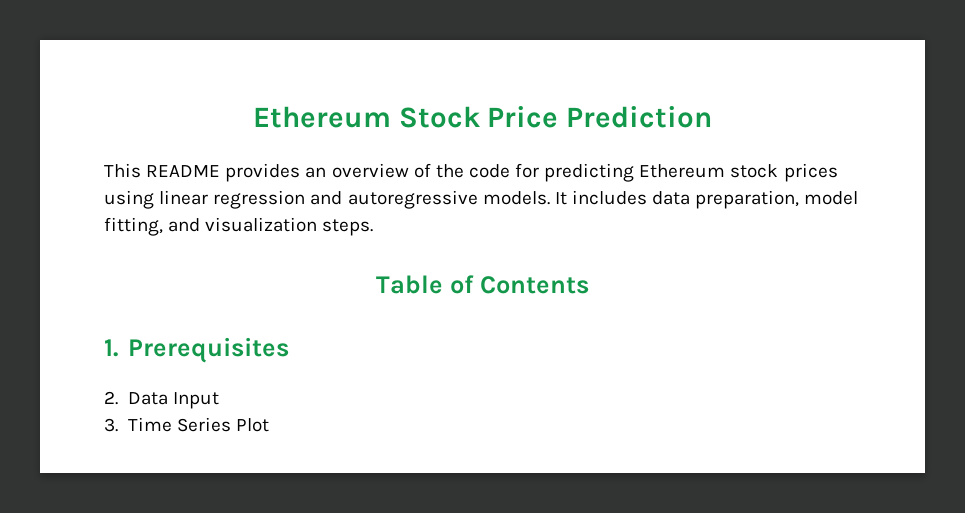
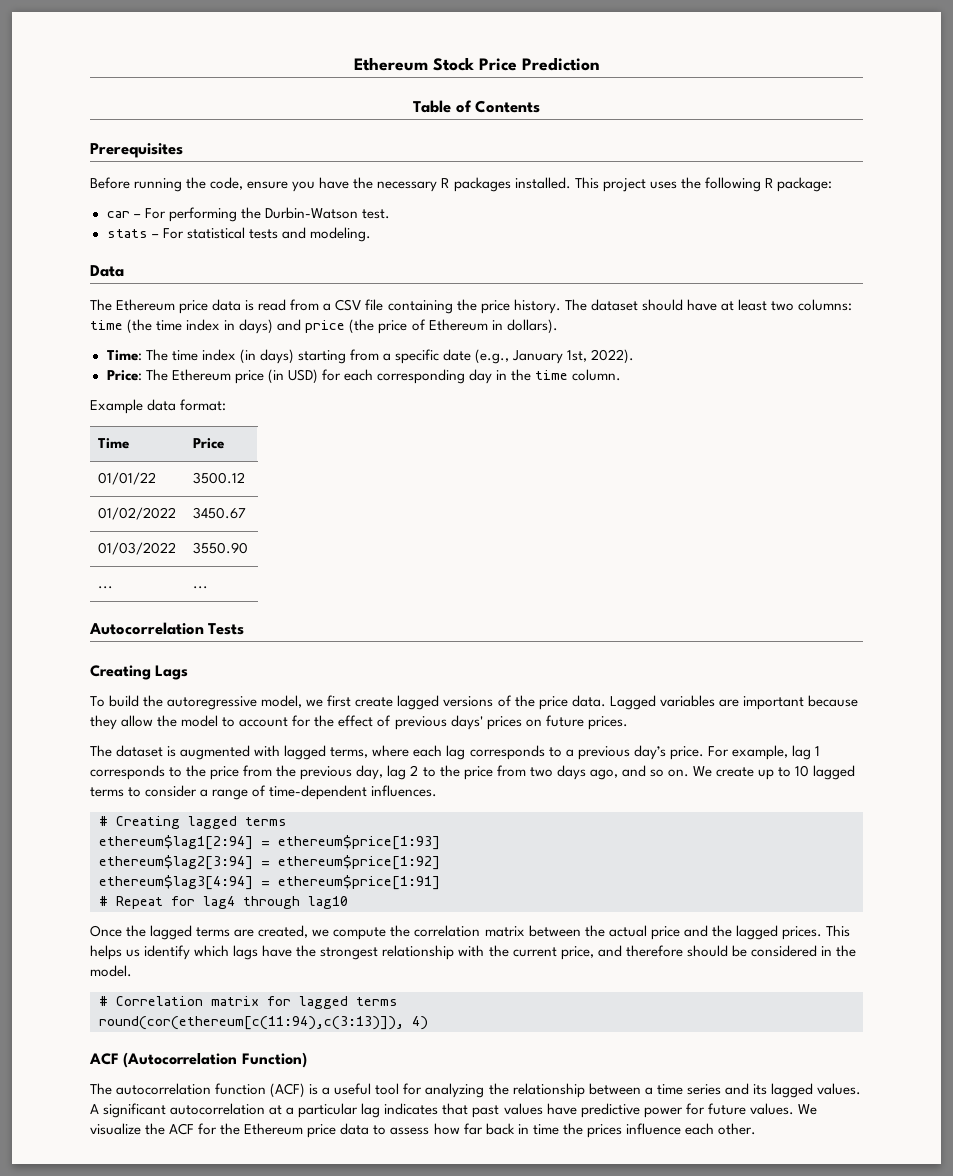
[104,163,838,182] [104,190,859,209] [104,217,374,236] // This README provides an overview of the code for predicting Ethereum stock prices using linear regression and autoregressive models. It includes data preparation, model fitting, and visualization steps. -> (600, 64) none
[104,339,118,357] 1. -> (540, 106) none
[104,391,219,409] [104,417,269,432] 2. Data Input // 3. Time Series Plot -> [90,177,832,192] [106,207,390,222] [106,227,371,242] [90,265,124,277] [90,299,853,314] [90,319,558,334] [106,349,635,364] [106,369,622,384] [90,399,227,414] [98,438,130,449] [193,438,225,449] [98,472,157,485] [193,472,246,484] [98,507,177,520] [193,507,247,519] [98,542,177,555] [193,542,249,554] [98,586,114,589] [193,586,209,589] [89,622,245,635] [90,665,189,680] [90,695,858,710] [90,715,628,730] [90,745,820,760] [90,765,856,780] [90,785,438,800] [99,816,287,829] [99,835,440,850] [99,855,440,870] [99,875,440,890] [99,896,348,909] [90,925,850,940] [90,945,856,960] [90,965,132,977] [99,996,398,1009] [99,1016,428,1030] [89,1052,307,1068] [90,1083,861,1098] [90,1103,817,1118] [90,1123,756,1138] Before running the code, ensure you have the necessary R packages installed. This project uses the following R package: // car – For performing the Durbin-Watson test. // stats – For statistical tests and modeling. // Data // The Ethereum price data is read from a CSV file containing the price history. The dataset should have at least two columns: time (the time index in days) and price (the price of Ethereum in dollars). // Time: The time index (in days) starting from a specific date (e.g., January 1st, 2022). // Price: The Ethereum price (in USD) for each corresponding day in the time column. // Example data format: // Time | Price // 01/01/22 | 3500.12 // 01/02/2022 | 3450.67 // 01/03/2022 | 3550.90 // ... | ... // Autocorrelation Tests // Creating Lags // To build the autoregressive model, we first create lagged versions of the price data. Lagged variables are important because they allow the model to account for the effect of previous days' prices on future prices. // The dataset is augmented with lagged terms, where each lag corresponds to a previous day’s price. For example, lag 1 corresponds to the price from the previous day, lag 2 to the price from two days ago, and so on. We create up to 10 lagged terms to consider a range of time-dependent influences. // # Creating lagged terms // ethereum$lag1[2:94] = ethereum$price[1:93] // ethereum$lag2[3:94] = ethereum$price[1:92] // ethereum$lag3[4:94] = ethereum$price[1:91] // # Repeat for lag4 through lag10 // Once the lagged terms are created, we compute the correlation matrix between the actual price and the lagged prices. This helps us identify which lags have the strongest relationship with the current price, and therefore should be considered in the model. // # Correlation matrix for lagged terms // round(cor(ethereum[c(11:94),c(3:13)]), 4) // ACF (Autocorrelation Function) // The autocorrelation function (ACF) is a useful tool for analyzing the relationship between a time series and its lagged values. A significant autocorrelation at a particular lag indicates that past values have predictive power for future values. We visualize the ACF for the Ethereum price data to assess how far back in time the prices influence each other.

